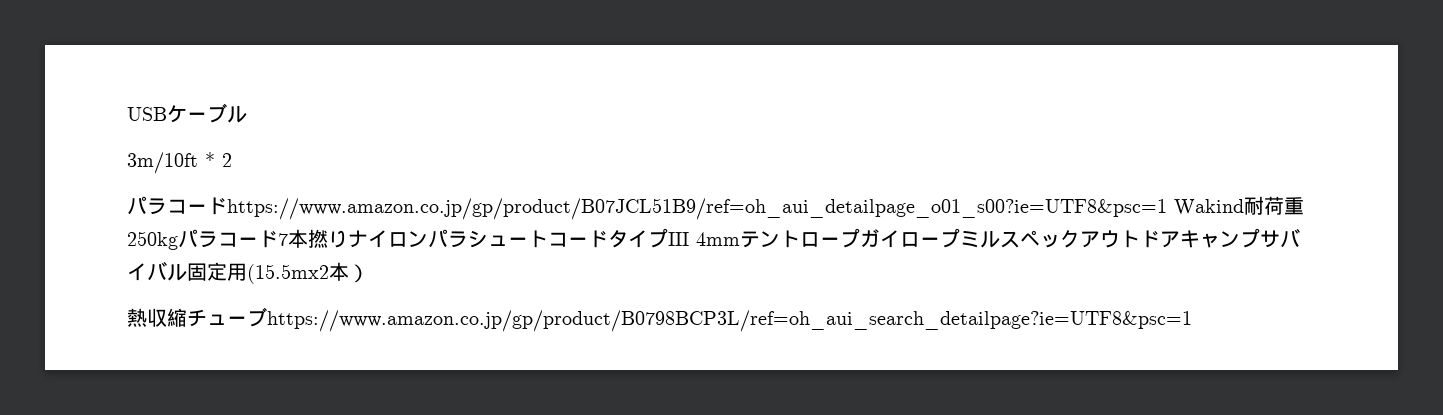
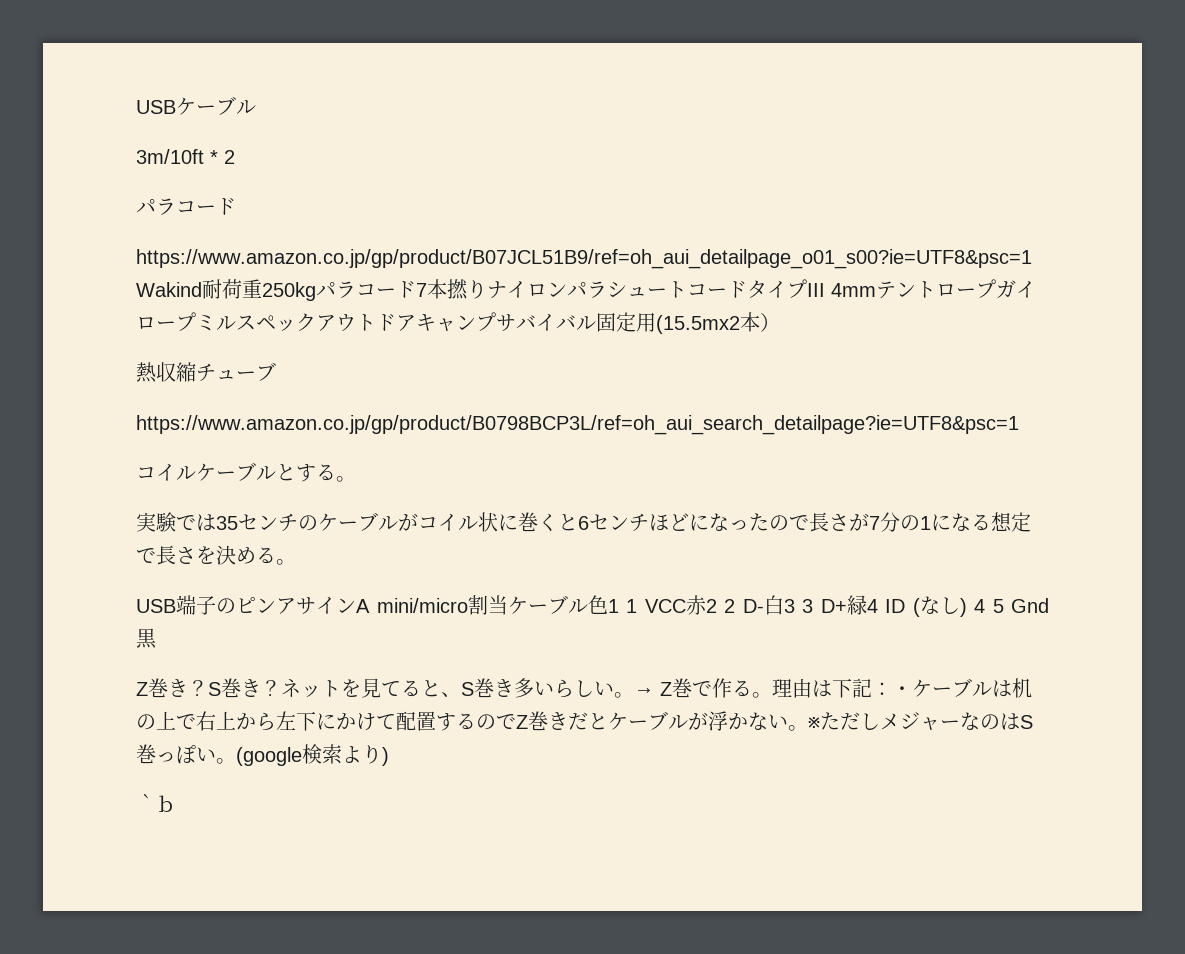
(227, 206) none -> (236, 206) //
(267, 317) none -> (276, 371) //
(1192, 321) none -> [136,462,356,482] [136,512,1031,532] [136,545,296,565] [136,595,1049,617] [136,628,157,649] [136,678,1032,698] [136,711,1033,731] [136,744,389,766] [136,794,176,812] // コイルケーブルとする。 // 実験では35センチのケーブルがコイル状に巻くと6センチほどになったので長さが7分の1になる想定で長さを決める。 // USB端子のピンアサインA mini/micro割当ケーブル色1 1 VCC赤2 2 D-白3 3 D+緑4 ID (なし) 4 5 Gnd黒 // Z巻き？S巻き？ネットを見てると、S巻き多いらしい。→ Z巻で作る。理由は下記：・ケーブルは机の上で右上から左下にかけて配置するのでZ巻きだとケーブルが浮かない。※ただしメジャーなのはS巻っぽい。(google検索より) // ｀ｂ

